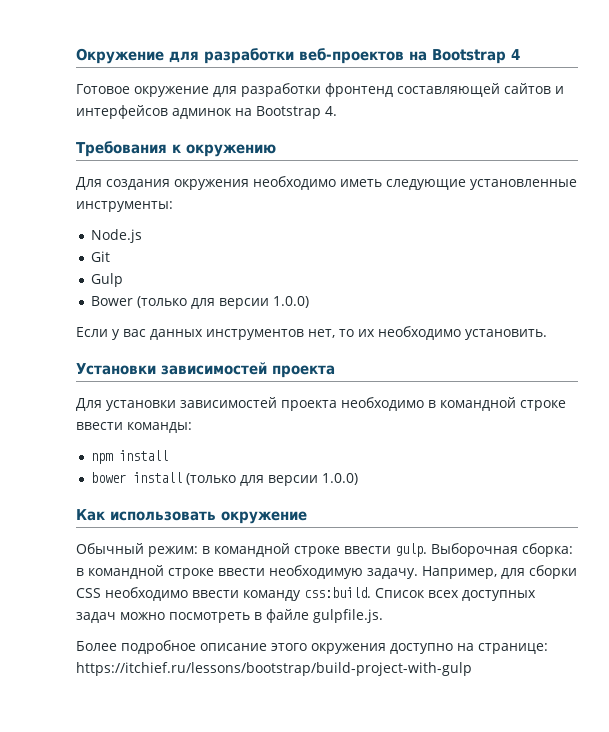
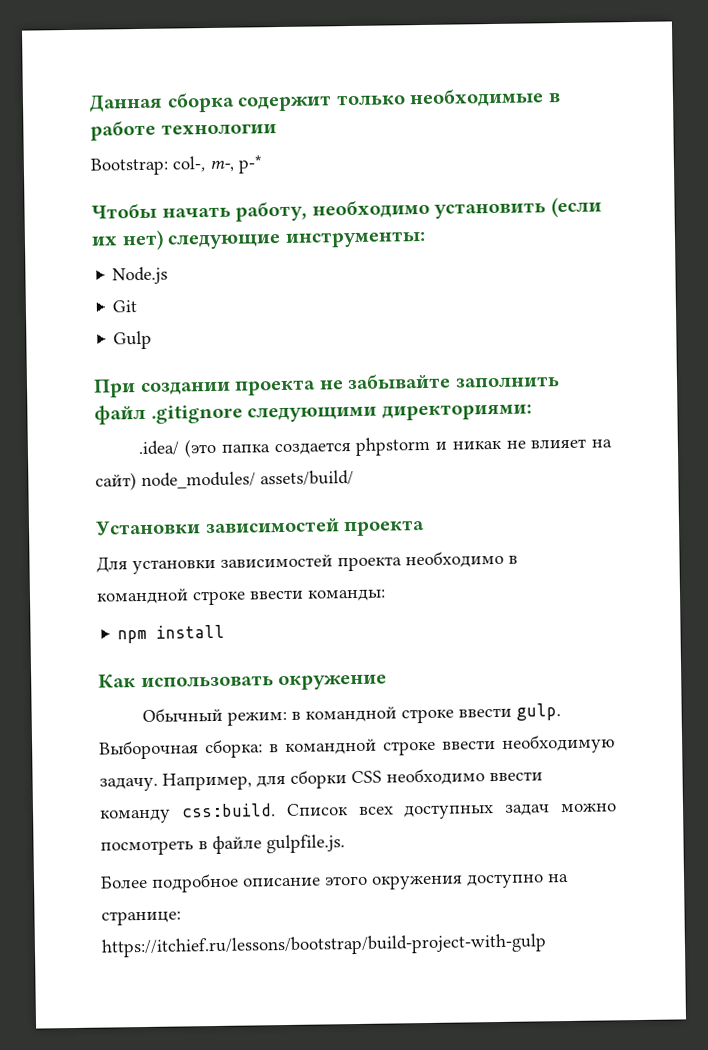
[76,48,520,64] [76,83,564,97] [76,105,337,119] [76,141,276,157] [76,176,577,190] [76,201,173,212] [91,229,143,243] [91,251,111,262] [91,273,124,287] [91,296,310,309] [76,326,547,340] Окружение для разработки веб-проектов на Bootstrap 4 // Готовое окружение для разработки фронтенд составляющей сайтов и интерфейсов админок на Bootstrap 4. // Требования к окружению // Для создания окружения необходимо иметь следующие установленные инструменты: // Node.js // Git // Gulp // Bower (только для версии 1.0.0) // Если у вас данных инструментов нет, то их необходимо установить. -> [89,88,561,113] [90,120,277,141] [90,155,263,176] [91,196,602,222] [91,229,426,251] [112,266,169,285] [112,300,138,313] [113,330,153,350] [93,373,560,398] [94,403,532,425] [138,436,612,458] [95,470,354,491] Данная сборка содержит только необходимые в работе технологии // Bootstrap: col-, m-, p-* // Чтобы начать работу, необходимо установить (если их нет) следующие инструменты: // Node.js // Git // Gulp // При создании проекта не забывайте заполнить файл .gitignore следующими директориями: // .idea/ (это папка создается phpstorm и никак не влияет на сайт) node_modules/ assets/build/
[91,472,359,486] // bower install (только для версии 1.0.0) -> (226, 631) none

